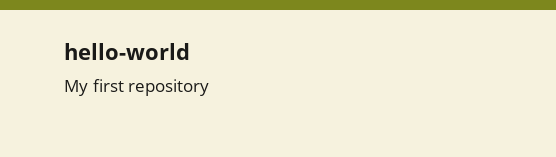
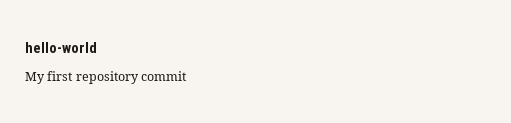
(210, 87) none -> [141,71,188,81] commit

